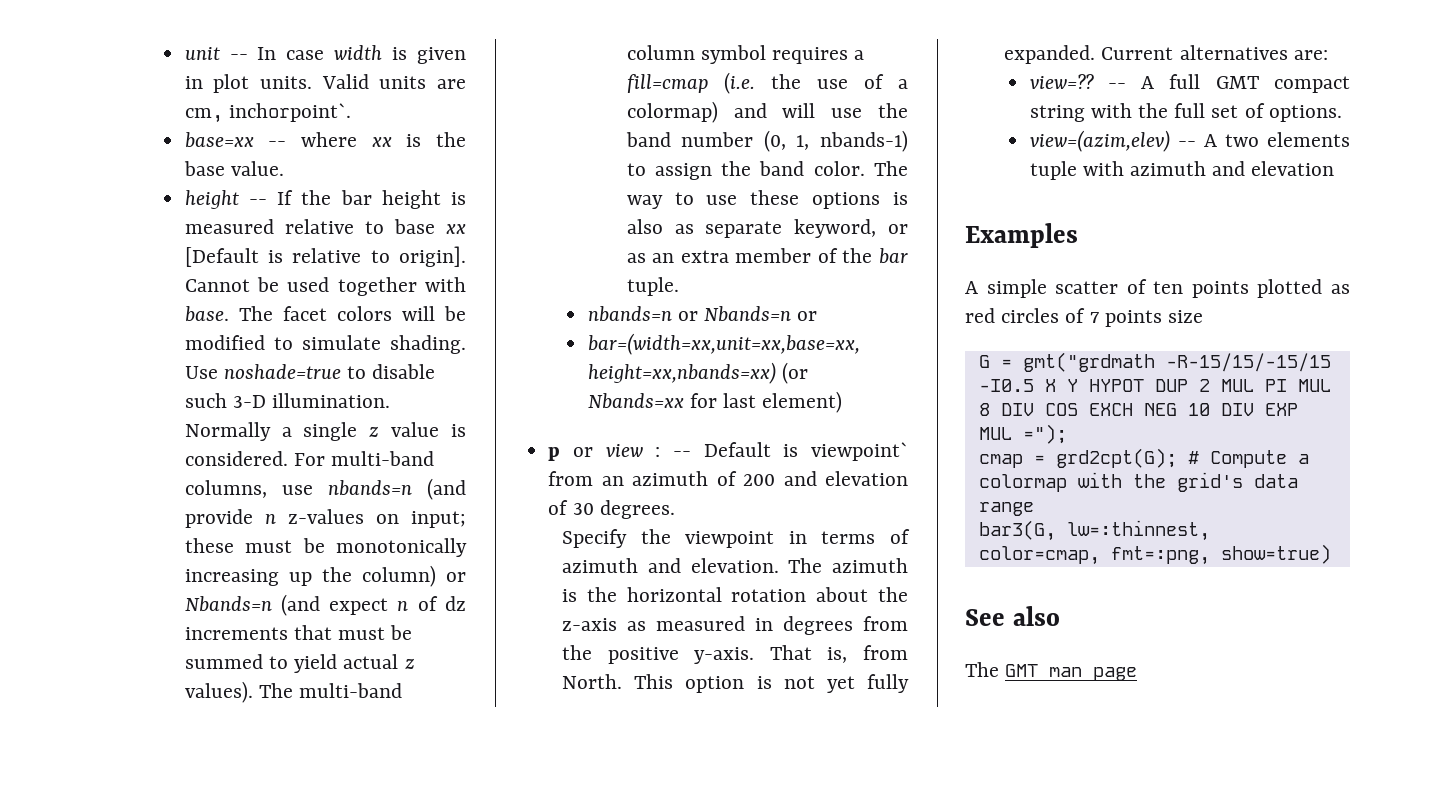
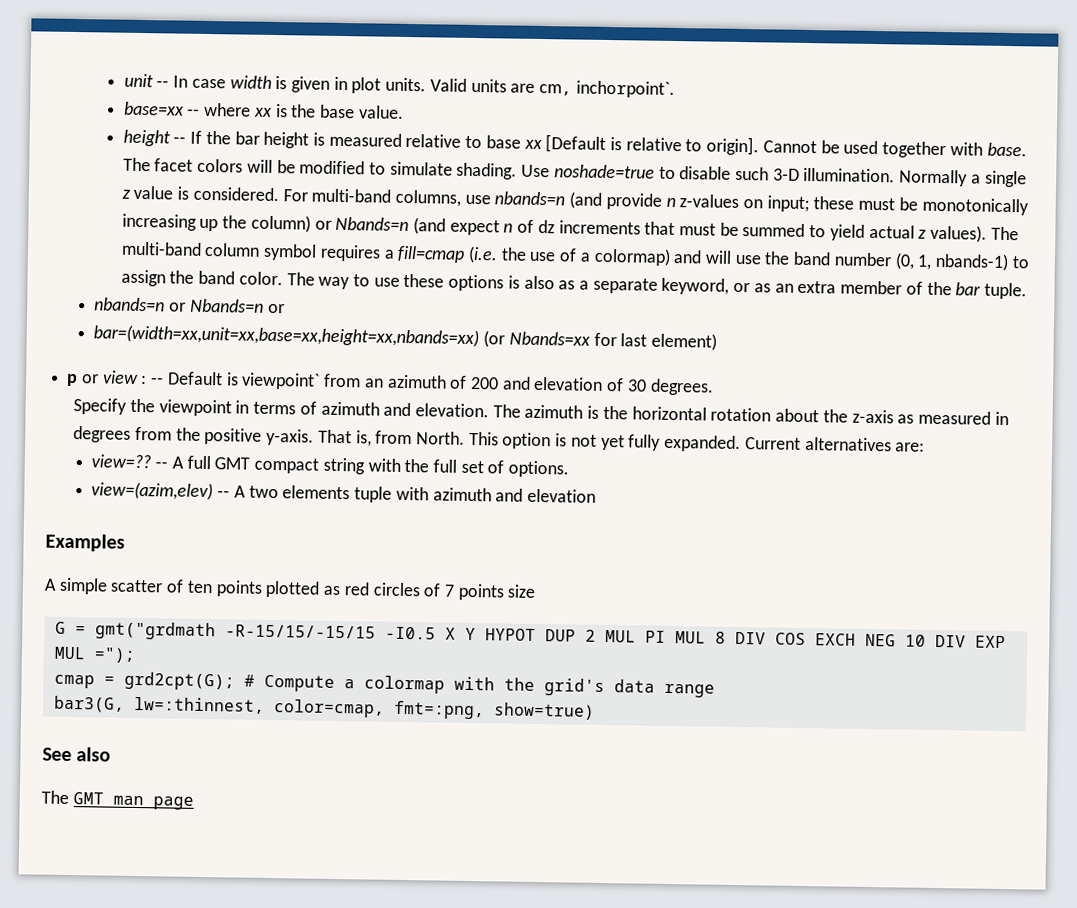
(694, 229) none -> [579,280,590,290] a

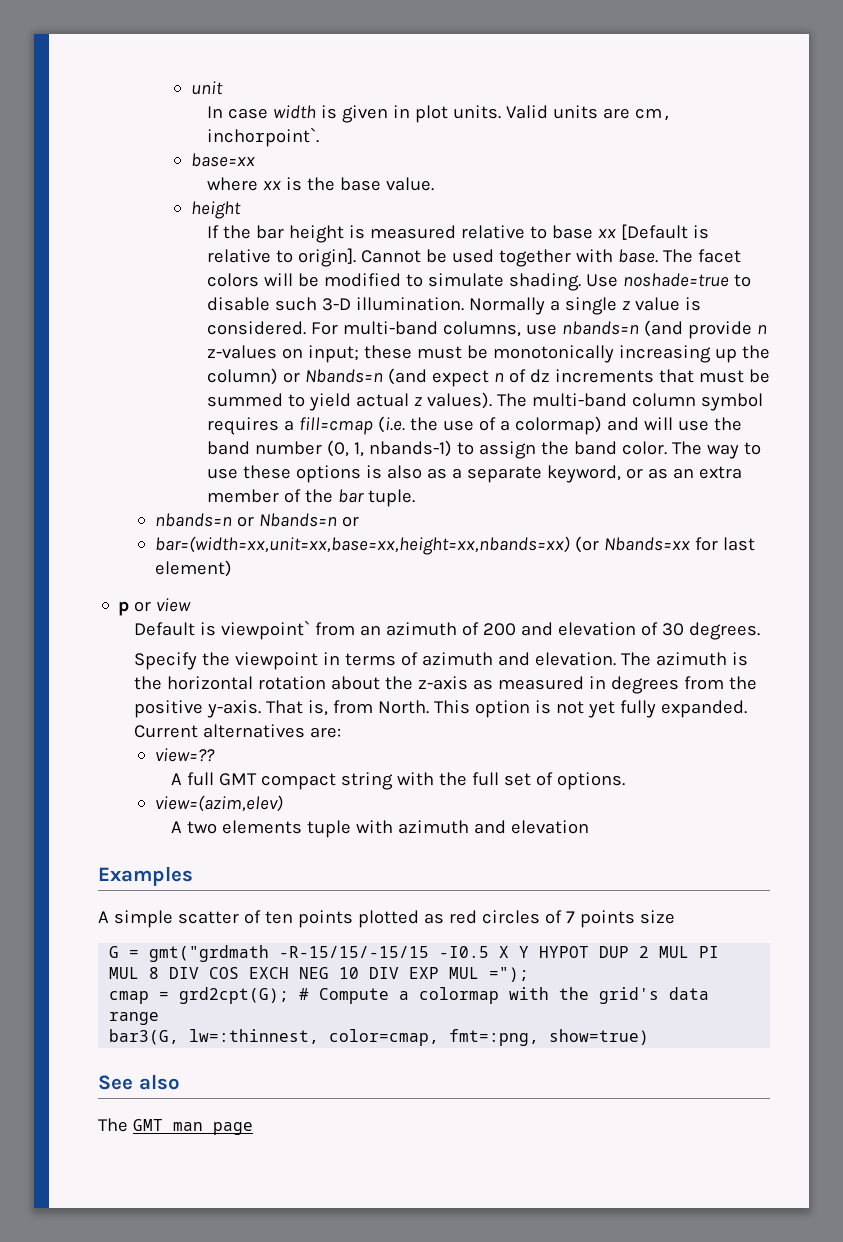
[156,80,170,88] -- -> (224, 88) //
[187,108,201,116] -- -> (256, 160) //
[173,136,187,144] -- -> (242, 210) //
[141,375,165,385] : -- -> (192, 605) //
[155,461,169,469] -- -> (215, 755) //
[217,490,231,498] -- -> (283, 803) //

